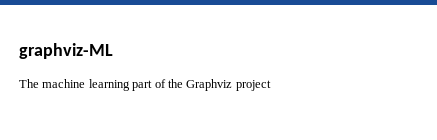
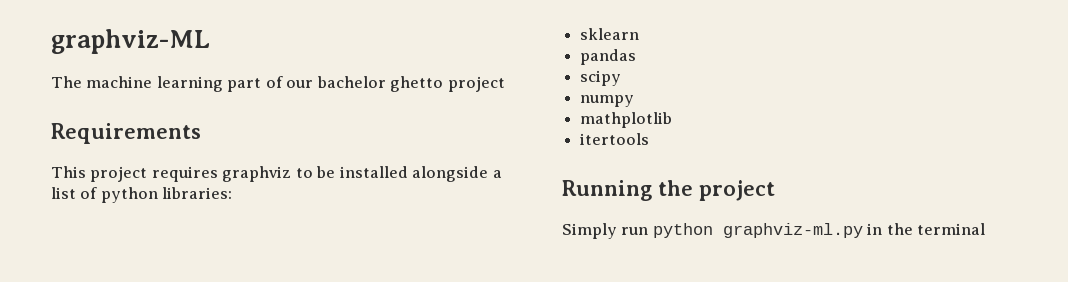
[167,79,271,91] the Graphviz project -> [286,76,505,92] [51,123,201,144] [51,166,502,182] [51,187,233,203] [580,28,640,40] [580,49,637,65] [580,70,622,86] [580,95,635,107] [580,112,673,128] [580,133,650,145] [562,180,775,201] [562,223,986,239] our bachelor ghetto project // Requirements // This project requires graphviz to be installed alongside a list of python libraries: // sklearn // pandas // scipy // numpy // mathplotlib // itertools // Running the project // Simply run python graphviz-ml.py in the terminal

